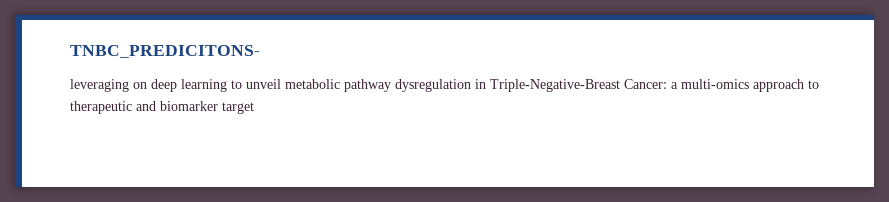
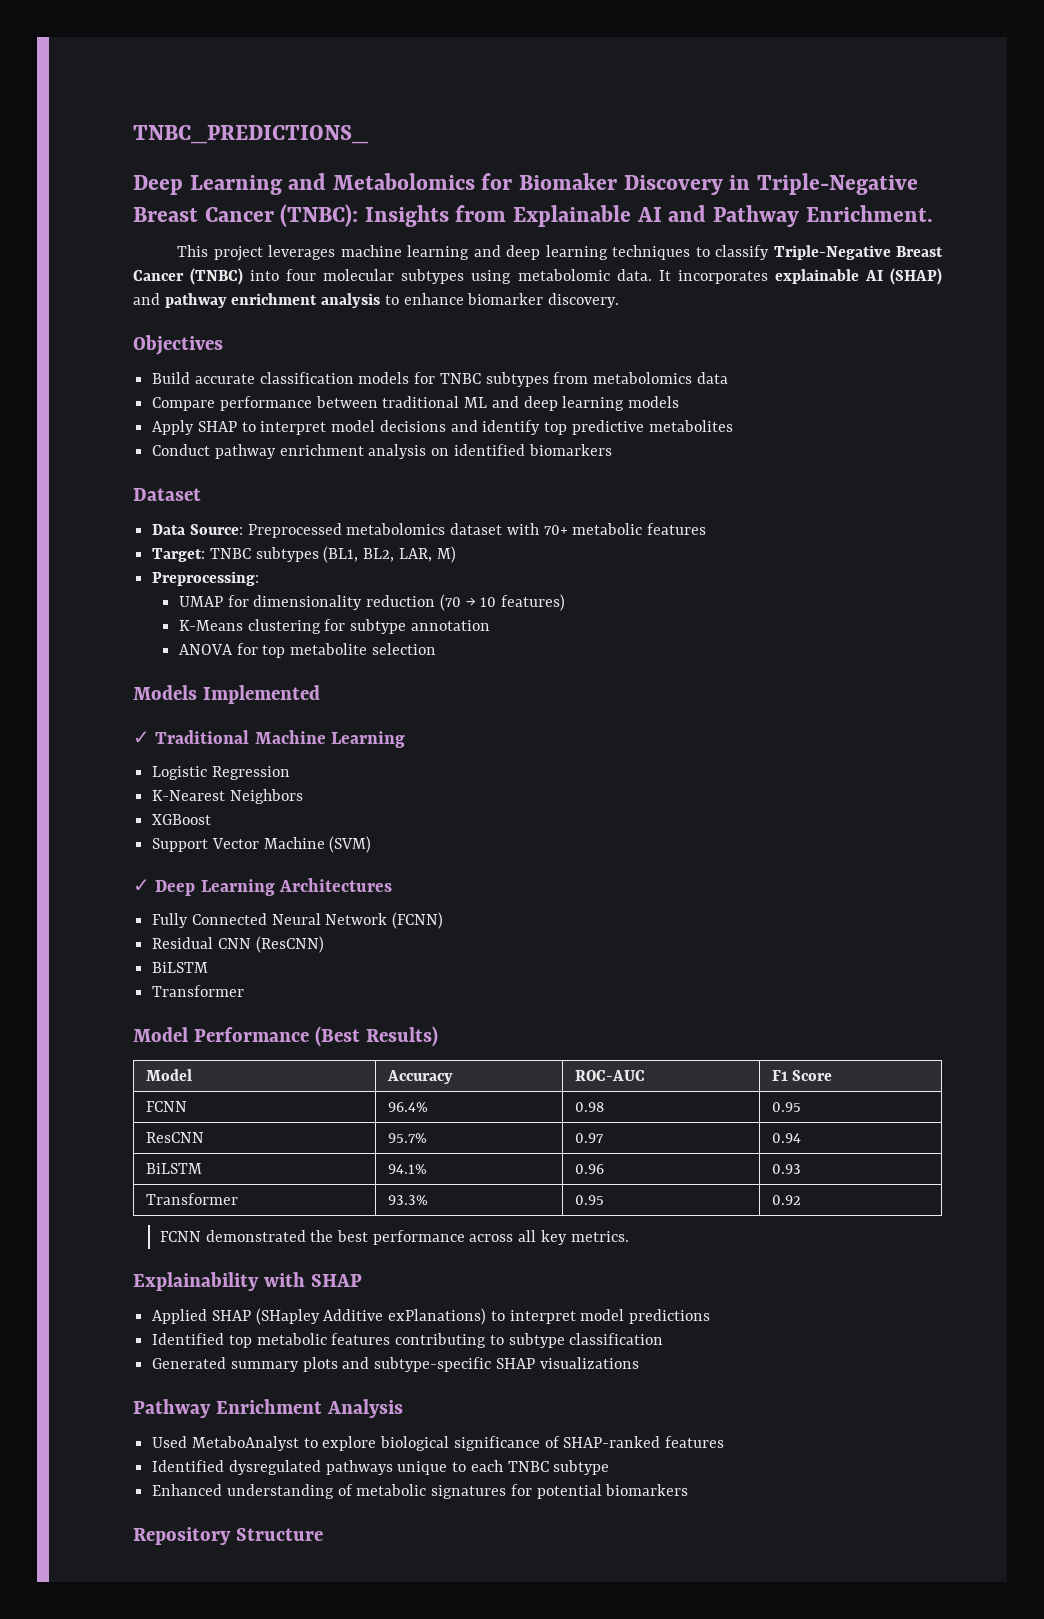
[70,45,260,58] [70,79,819,92] [70,101,254,114] TNBC_PREDICITONS- // leveraging on deep learning to unveil metabolic pathway dysregulation in Triple-Negative-Breast Cancer: a multi-omics approach to therapeutic and biomarker target -> [133,125,368,144] [133,173,918,195] [133,204,933,227] [177,245,943,261] [133,268,943,285] [133,293,620,308] [133,335,223,355] [152,372,728,387] [152,396,680,411] [152,420,733,435] [152,444,612,459] [133,488,201,501] [152,523,707,538] [152,546,456,563] [152,571,260,586] [179,594,566,611] [179,619,490,634] [179,643,436,658] [133,685,320,704] [133,730,405,748] [152,766,290,780] [152,789,303,804] [152,814,212,825] [152,836,372,853] [133,878,392,896] [152,912,444,929] [152,936,324,953] [152,962,209,973] [152,985,245,997] [133,1026,438,1047] [145,1069,192,1081] [386,1070,453,1084] [574,1070,645,1081] [771,1070,833,1081] [145,1101,187,1112] [387,1102,428,1112] [574,1102,604,1112] [771,1102,801,1112] [145,1132,204,1143] [387,1133,427,1143] [574,1133,604,1143] [771,1133,801,1143] [145,1163,202,1174] [387,1164,427,1174] [574,1164,604,1174] [771,1164,801,1174] [145,1193,238,1205] [387,1195,428,1205] [574,1195,604,1205] [771,1195,801,1205] [159,1230,629,1245] [133,1272,362,1291] [152,1308,711,1325] [152,1333,664,1348] [152,1357,639,1372] [133,1399,403,1418] [152,1436,725,1451] [152,1460,610,1475] [152,1484,689,1499] [133,1527,323,1545] TNBC_PREDICTIONS_ // Deep Learning and Metabolomics for Biomaker Discovery in Triple-Negative Breast Cancer (TNBC): Insights from Explainable AI and Pathway Enrichment. // This project leverages machine learning and deep learning techniques to classify Triple-Negative Breast Cancer (TNBC) into four molecular subtypes using metabolomic data. It incorporates explainable AI (SHAP) and pathway enrichment analysis to enhance biomarker discovery. // Objectives // Build accurate classification models for TNBC subtypes from metabolomics data // Compare performance between traditional ML and deep learning models // Apply SHAP to interpret model decisions and identify top predictive metabolites // Conduct pathway enrichment analysis on identified biomarkers // Dataset // Data Source: Preprocessed metabolomics dataset with 70+ metabolic features // Target: TNBC subtypes (BL1, BL2, LAR, M) // Preprocessing: // UMAP for dimensionality reduction (70 → 10 features) // K-Means clustering for subtype annotation // ANOVA for top metabolite selection // Models Implemented // ✓ Traditional Machine Learning // Logistic Regression // K-Nearest Neighbors // XGBoost // Support Vector Machine (SVM) // ✓ Deep Learning Architectures // Fully Connected Neural Network (FCNN) // Residual CNN (ResCNN) // BiLSTM // Transformer // Model Performance (Best Results) // Model | Accuracy | ROC-AUC | F1 Score // FCNN | 96.4% | 0.98 | 0.95 // ResCNN | 95.7% | 0.97 | 0.94 // BiLSTM | 94.1% | 0.96 | 0.93 // Transformer | 93.3% | 0.95 | 0.92 // FCNN demonstrated the best performance across all key metrics. // Explainability with SHAP // Applied SHAP (SHapley Additive exPlanations) to interpret model predictions // Identified top metabolic features contributing to subtype classification // Generated summary plots and subtype-specific SHAP visualizations // Pathway Enrichment Analysis // Used MetaboAnalyst to explore biological significance of SHAP-ranked features // Identified dysregulated pathways unique to each TNBC subtype // Enhanced understanding of metabolic signatures for potential biomarkers // Repository Structure

